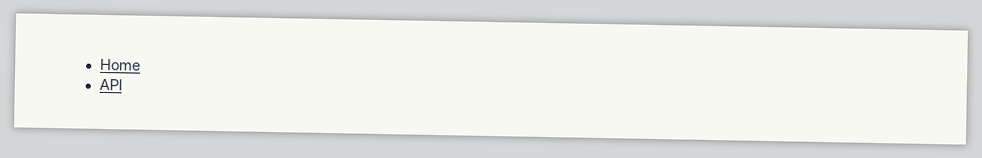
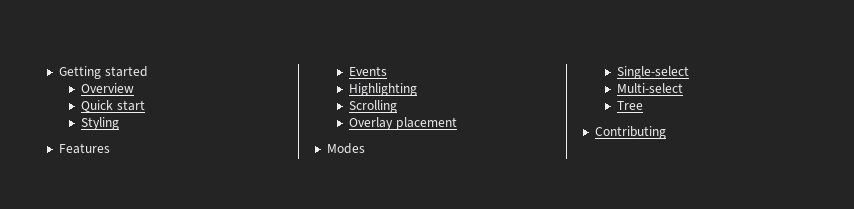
[99,58,141,71] [98,78,122,91] Home // API -> [58,66,148,79] [80,83,134,93] [80,100,145,112] [80,117,119,130] [58,143,110,154] [348,66,387,76] [348,83,417,96] [348,100,397,113] [348,117,457,130] [326,143,365,154] [616,66,689,79] [616,83,683,93] [616,101,643,110] [594,126,666,139] Getting started // Overview // Quick start // Styling // Features // Events // Highlighting // Scrolling // Overlay placement // Modes // Single-select // Multi-select // Tree // Contributing

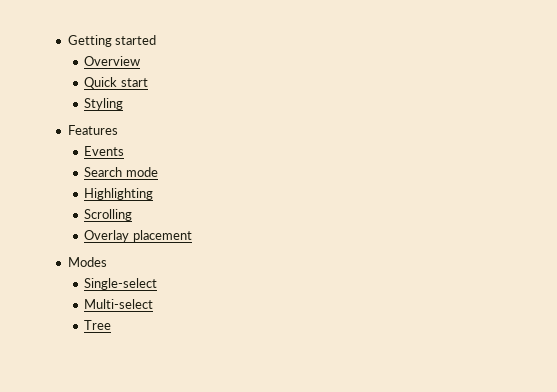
(387, 71) none -> [84,167,158,177] // Search mode
[594,126,666,139] // Contributing -> (112, 325) none

